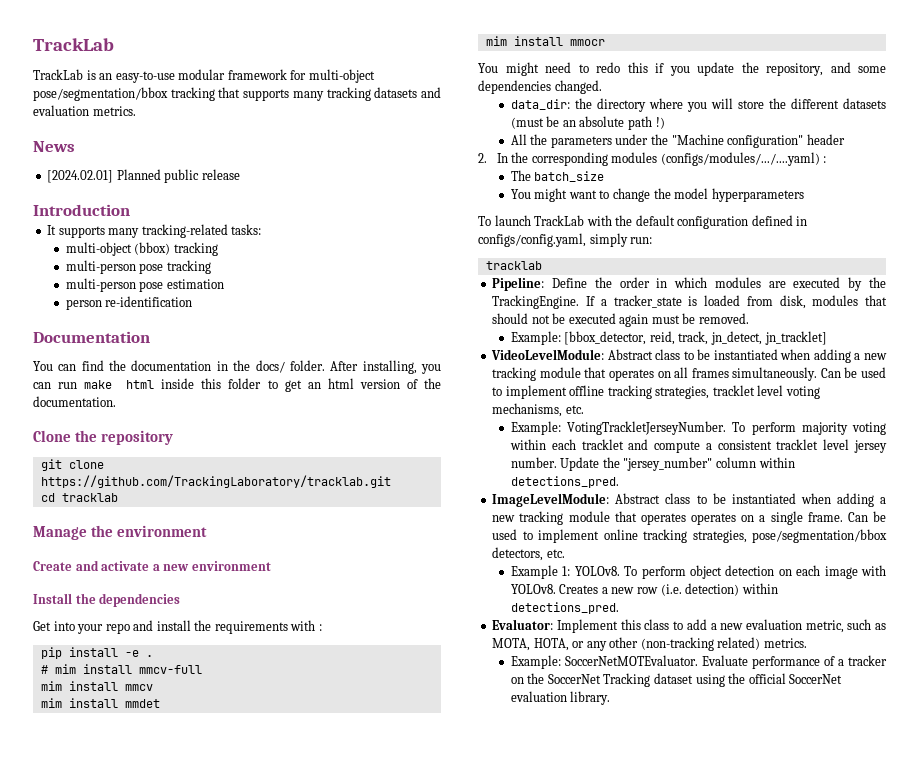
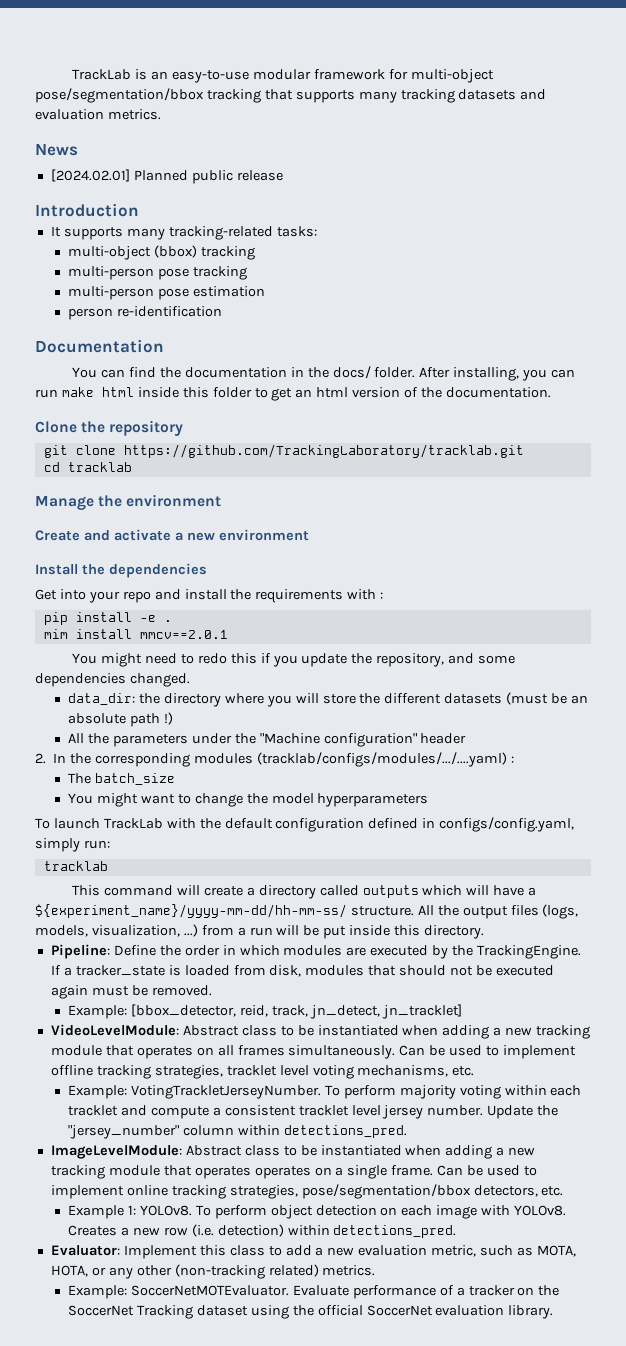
[33,38,114,51] [33,69,83,80] TrackLab // TrackLab -> [72,69,132,80] TrackLab
[40,664,202,674] [40,681,153,691] [40,698,160,708] [485,36,605,46] # mim install mmcv-full // mim install mmcv // mim install mmdet // mim install mmocr -> [43,629,228,639] mim install mmcv==2.0.1
[660,152,820,166] (configs/modules/.../....yaml) -> [256,752,507,767] (tracklab/configs/modules/.../....yaml)
(542, 265) none -> [72,885,537,899] [35,904,579,919] [35,924,485,939] // This command will create a directory called outputs which will have a ${experiment_name}/yyyy-mm-dd/hh-mm-ss/ structure. All the output files (logs, models, visualization, ...) from a run will be put inside this directory.

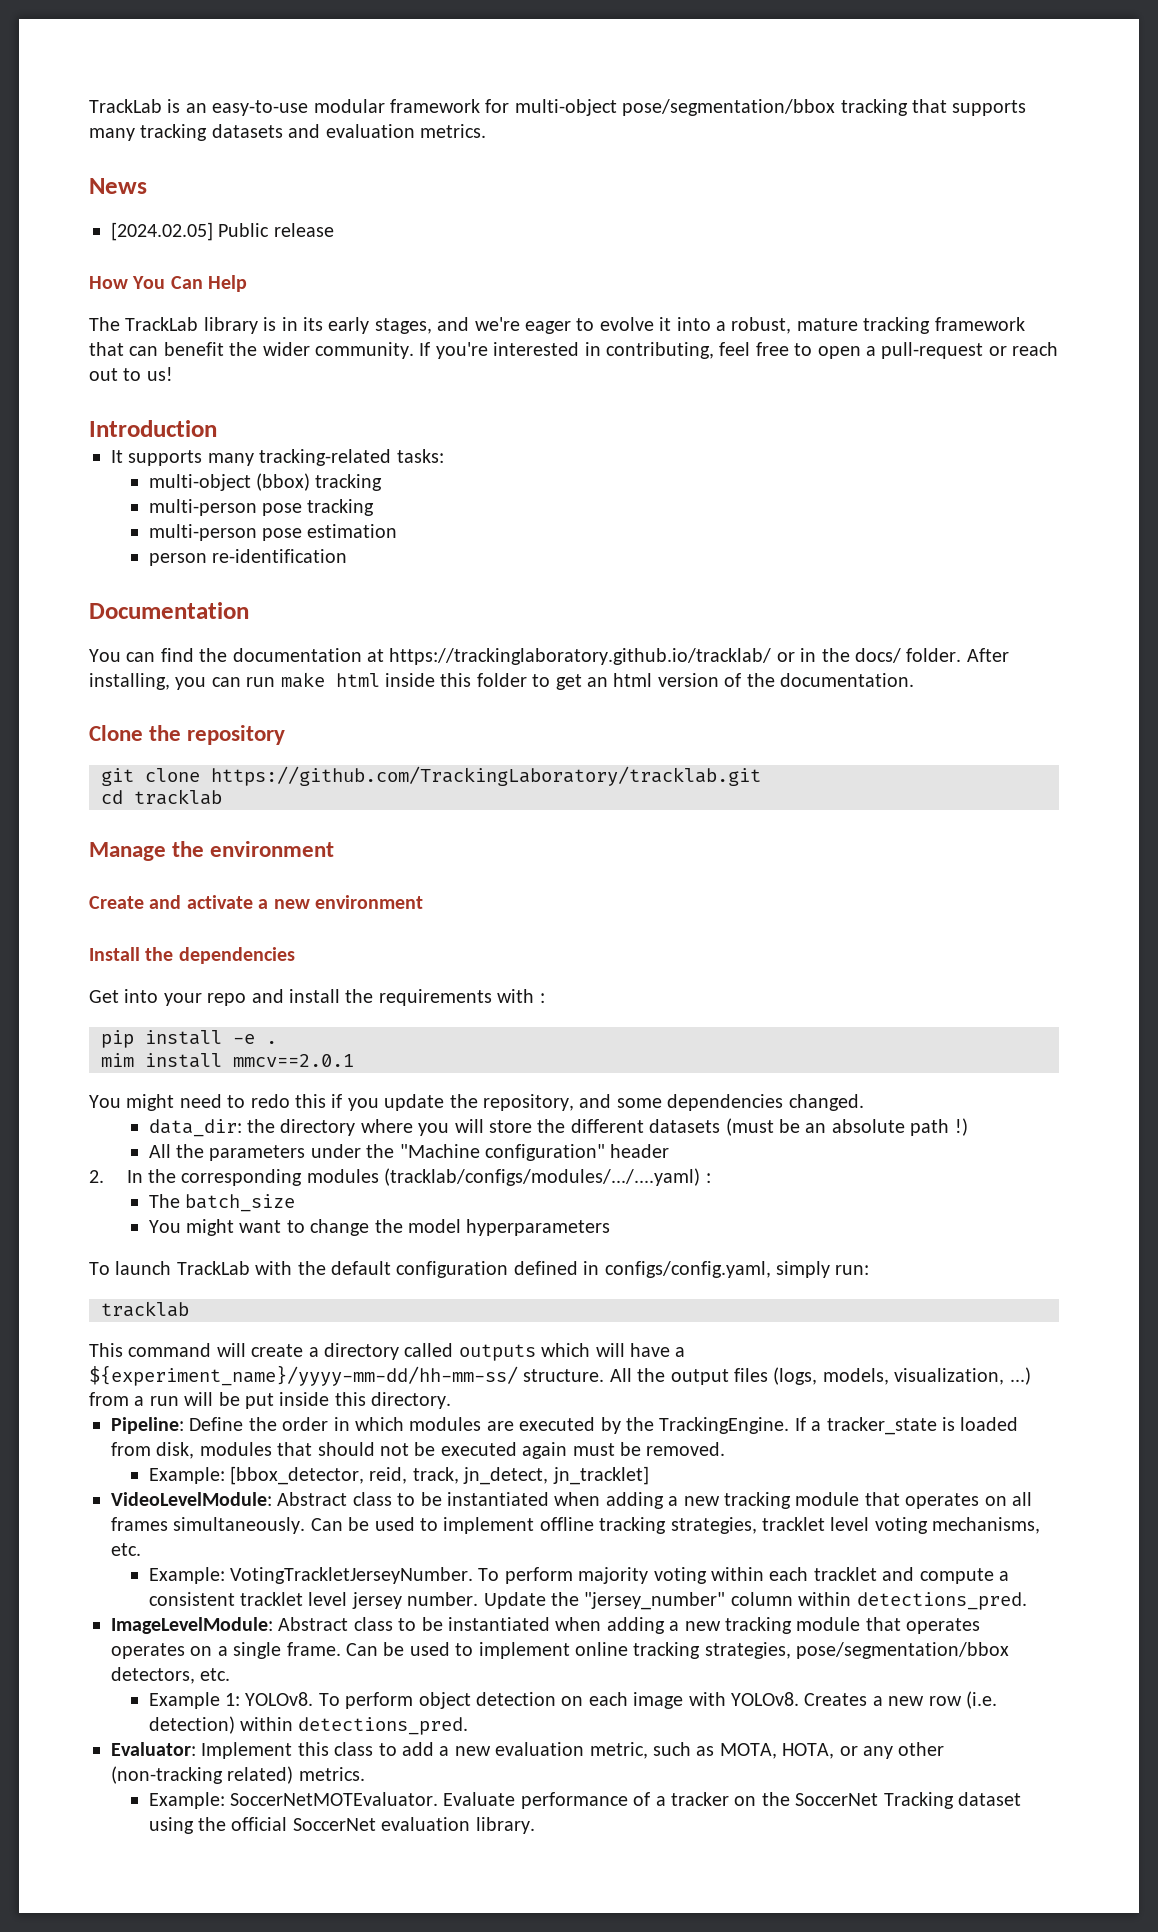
[50,169,283,184] [2024.02.01] Planned public release -> [111,222,334,241] [89,275,248,292] [89,317,1025,334] [89,342,1059,359] [89,367,173,381] [2024.02.05] Public release // How You Can Help // The TrackLab library is in its early stages, and we're eager to evolve it into a robust, mature tracking framework that can benefit the wider community. If you're interested in contributing, feel free to open a pull-request or reach out to us!
(287, 372) none -> [367,648,795,665] at https://trackinglaboratory.github.io/tracklab/ or

